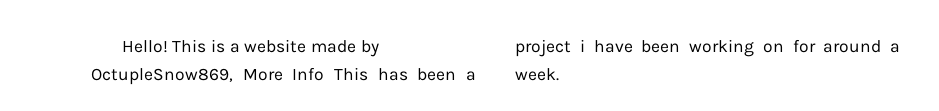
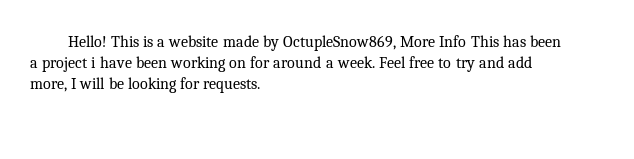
(559, 74) none -> [379,56,532,72] [30,77,261,93] Feel free to try and add more, I will be looking for requests.

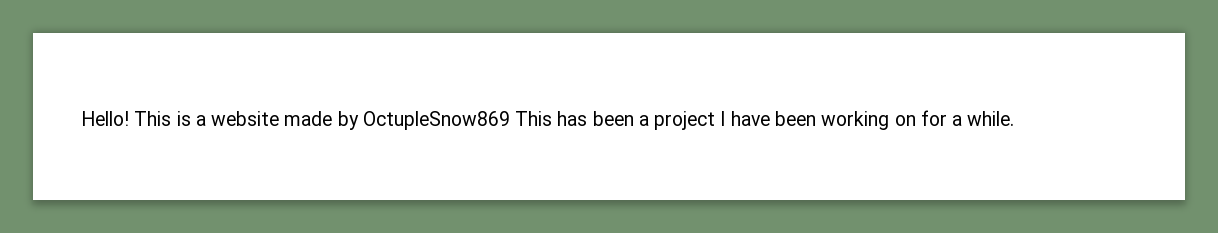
[282,35,467,51] OctupleSnow869, More Info -> [362,111,510,130] OctupleSnow869
[91,57,97,68] i -> [720,111,726,126] I
[273,56,532,72] [30,77,261,93] around a week. Feel free to try and add more, I will be looking for requests. -> [952,111,1015,126] a while.

